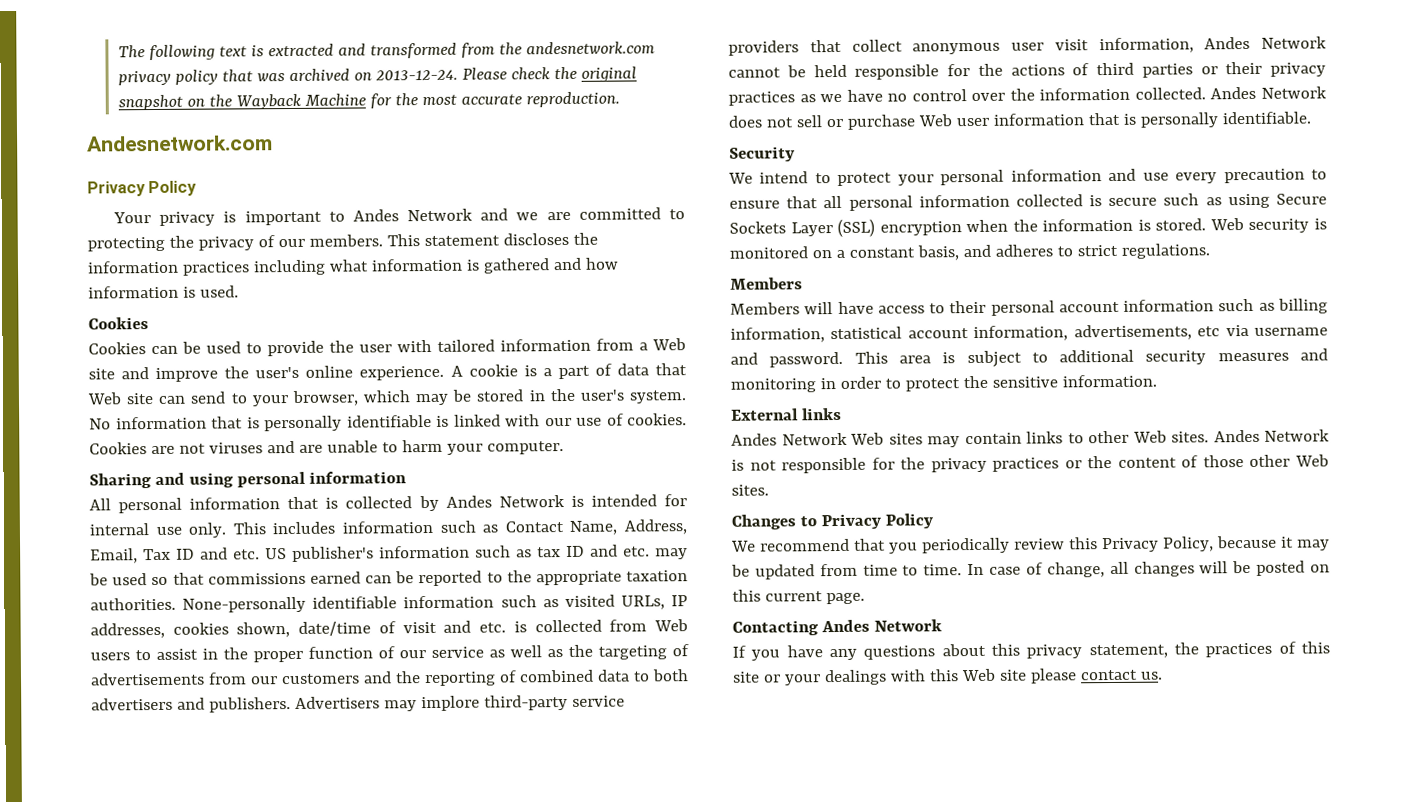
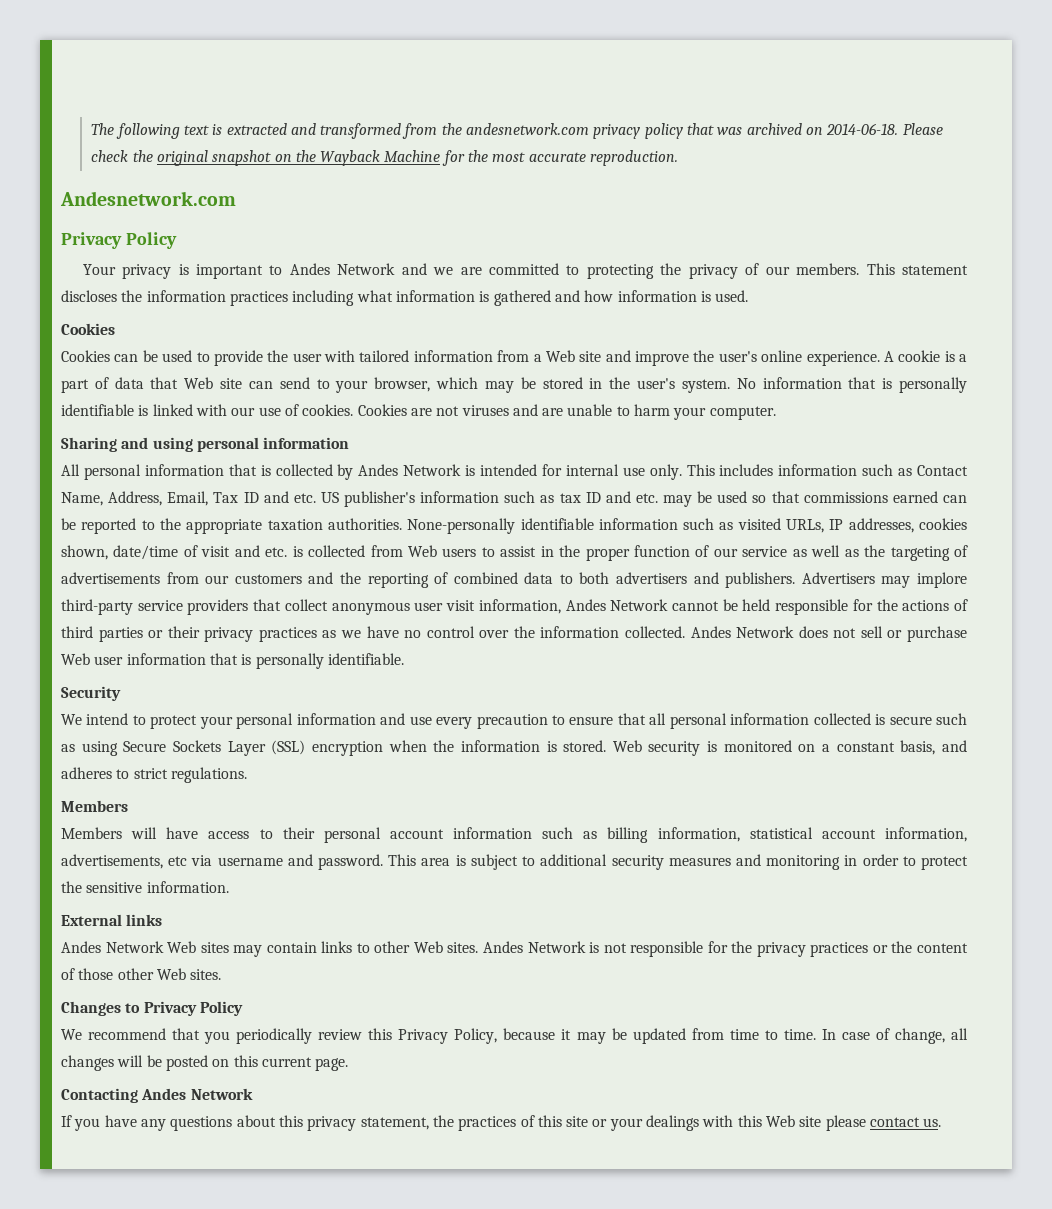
[374,69,458,82] 2013-12-24. -> [826,123,899,135] 2014-06-18.

